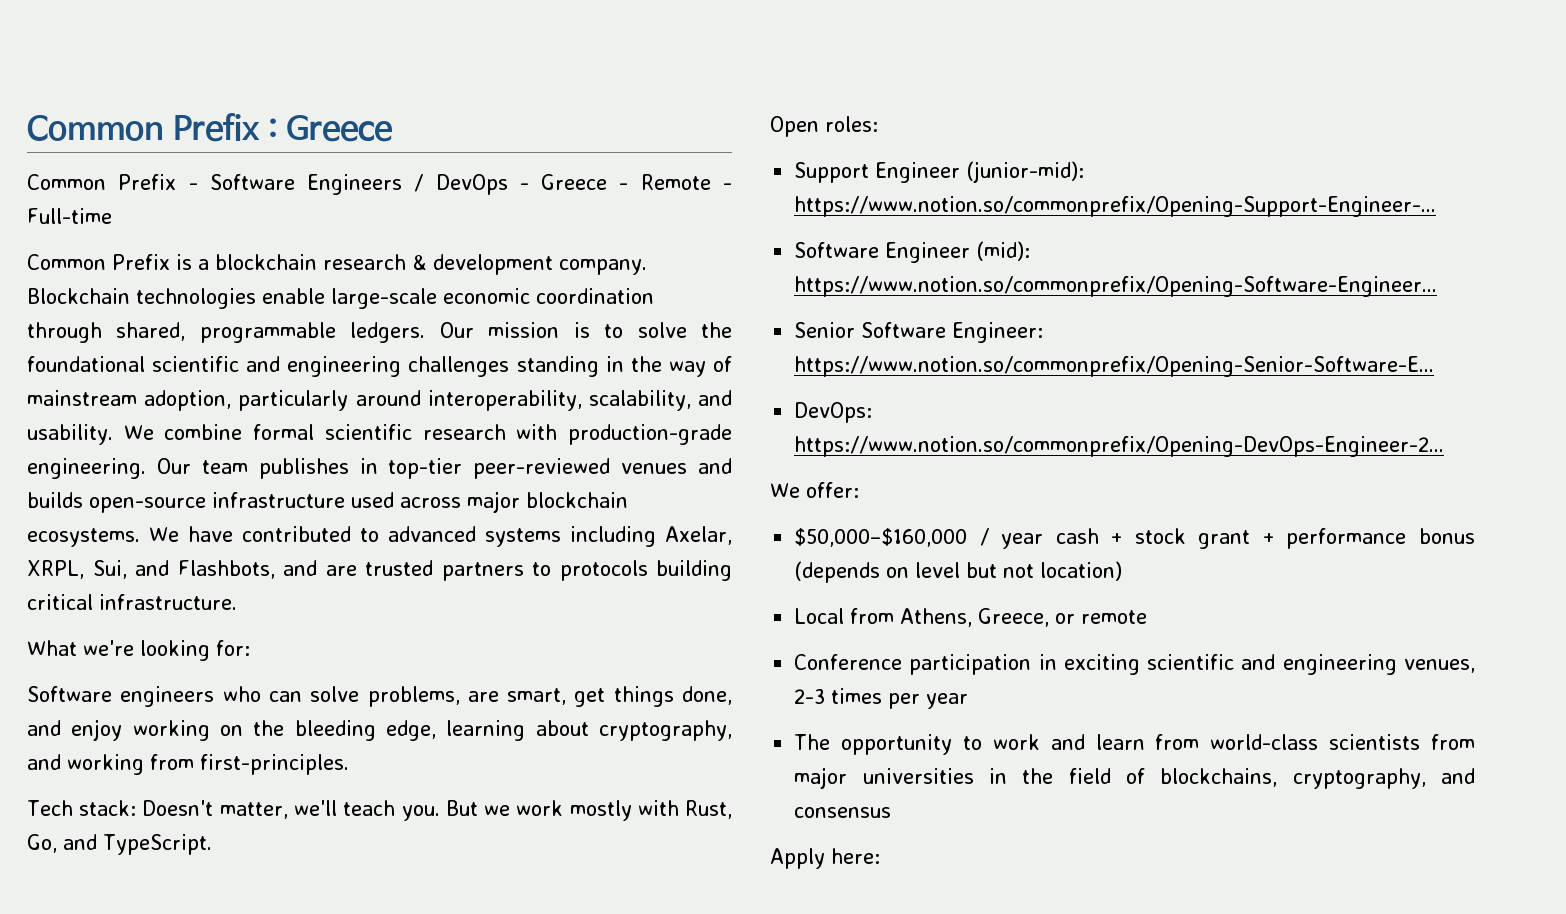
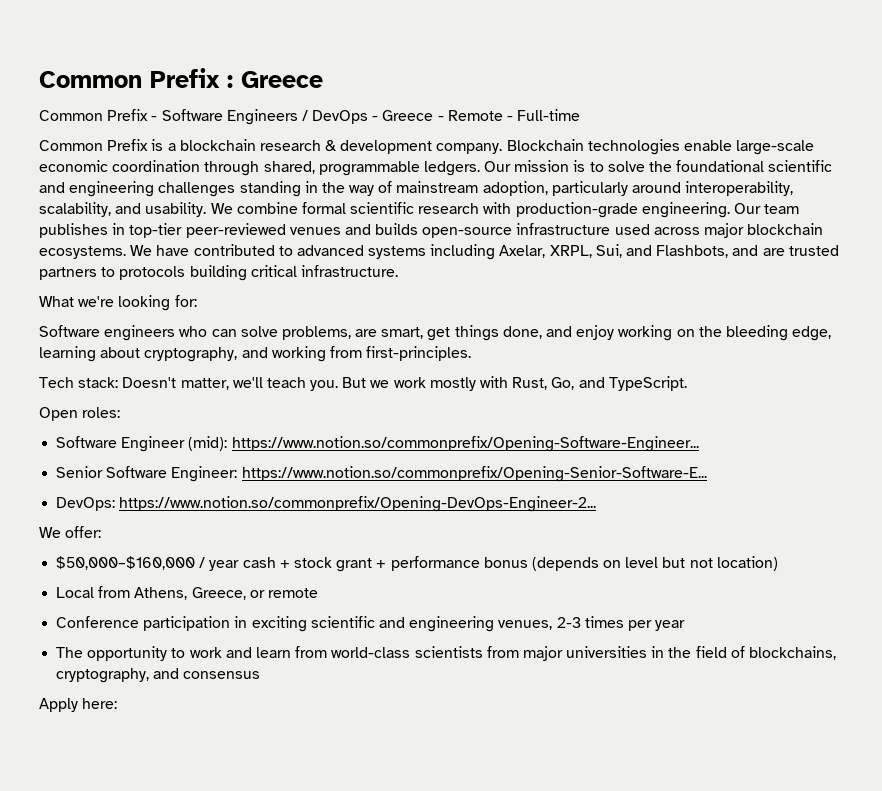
[794,161,1085,183] [794,196,1437,217] // Support Engineer (junior-mid): https://www.notion.so/commonprefix/Opening-Support-Engineer-... -> (121, 412) none

